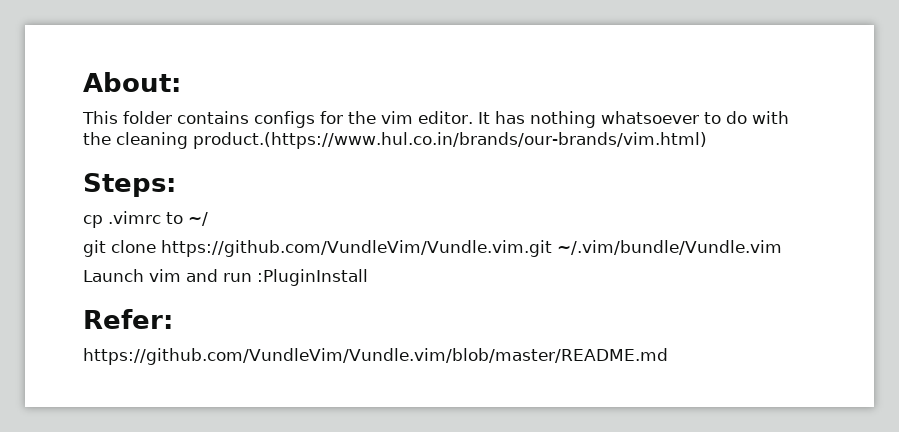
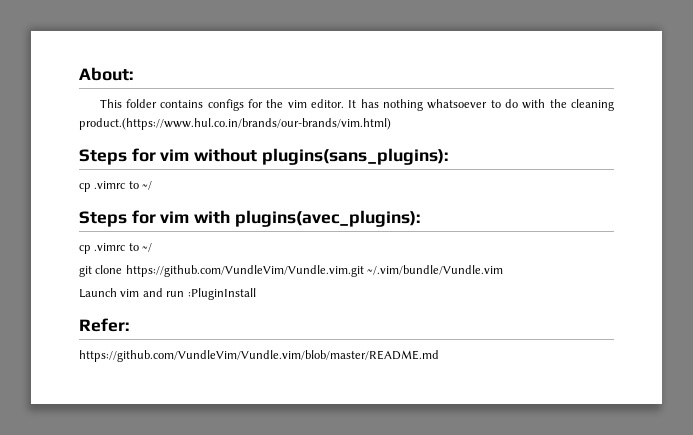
[83,173,176,197] Steps: -> [79,148,448,165] [79,181,153,192] [79,210,420,227] Steps for vim without plugins(sans_plugins): // cp .vimrc to ~/ // Steps for vim with plugins(avec_plugins):

